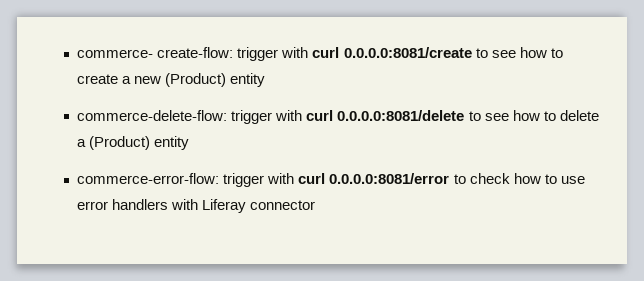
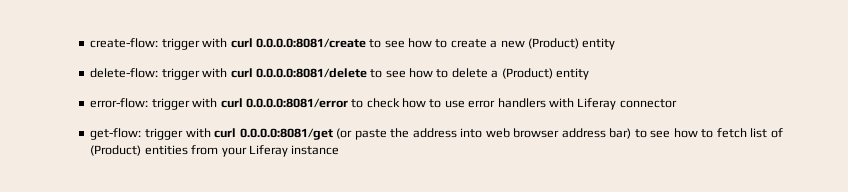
[77,49,154,58] commerce- -> (90, 43) none
[77,110,228,121] commerce-delete-flow: -> [90,68,159,78] delete-flow:
[77,173,220,184] commerce-error-flow: -> [90,98,149,108] error-flow:
(316, 205) none -> [90,128,784,140] [90,145,340,157] // get-flow: trigger with curl 0.0.0.0:8081/get (or paste the address into web browser address bar) to see how to fetch list of (Product) entities from your Liferay instance

